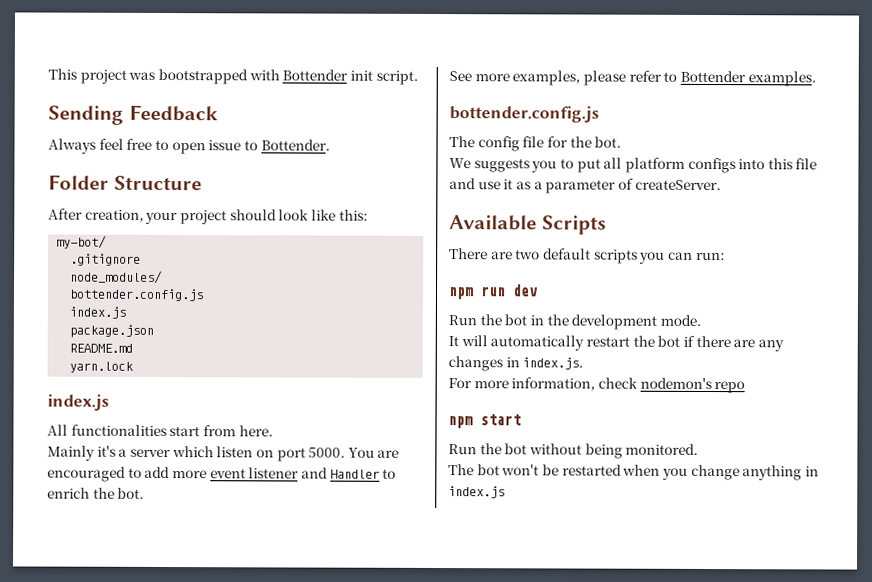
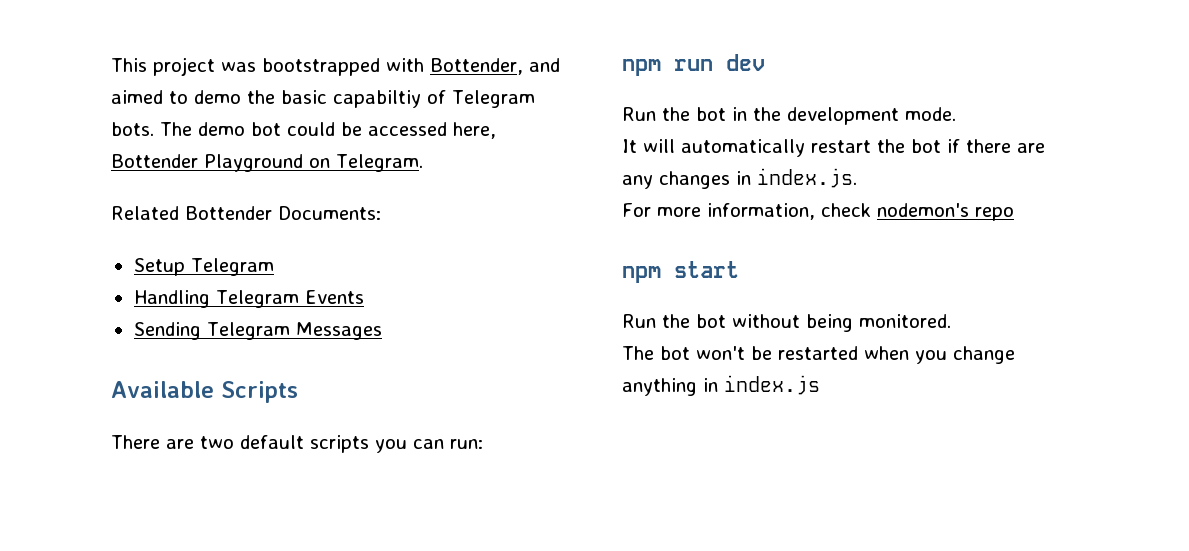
[282,69,418,85] [48,104,218,125] [48,138,330,155] [48,174,202,191] [48,208,368,225] [56,235,108,249] [70,253,142,266] [70,270,164,284] [69,288,205,302] [69,306,127,319] [69,324,155,338] [69,343,134,353] [69,361,135,373] [47,393,109,411] [47,424,273,437] [47,445,400,462] [47,466,397,482] [47,487,145,499] [449,70,816,87] [449,105,599,123] [449,136,622,152] [449,157,818,174] [449,178,721,194] Bottender init script. // Sending Feedback // Always feel free to open issue to Bottender. // Folder Structure // After creation, your project should look like this: // my-bot/ // .gitignore // node_modules/ // bottender.config.js // index.js // package.json // README.md // yarn.lock // index.js // All functionalities start from here. // Mainly it's a server which listen on port 5000. You are encouraged to add more event listener and Handler to enrich the bot. // See more examples, please refer to Bottender examples. // bottender.config.js // The config file for the bot. // We suggests you to put all platform configs into this file and use it as a parameter of createServer. -> [430,58,560,75] [111,90,535,108] [111,122,496,139] [111,154,423,172] [111,206,381,220] [133,258,274,276] [133,290,364,308] [133,322,382,340] Bottender, and aimed to demo the basic capabiltiy of Telegram bots. The demo bot could be accessed here, Bottender Playground on Telegram. // Related Bottender Documents: // Setup Telegram // Handling Telegram Events // Sending Telegram Messages

